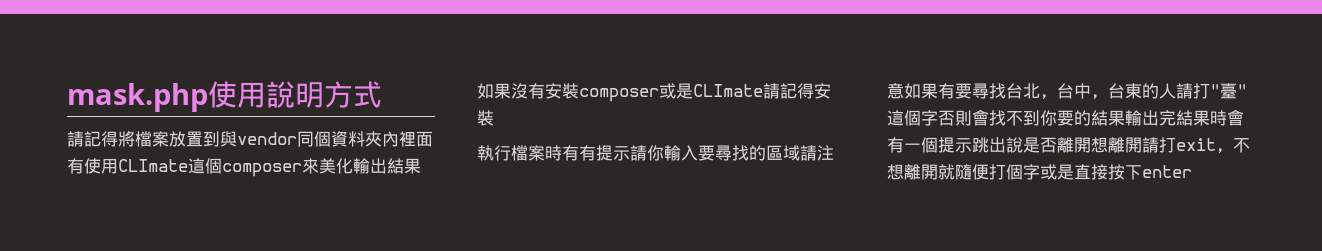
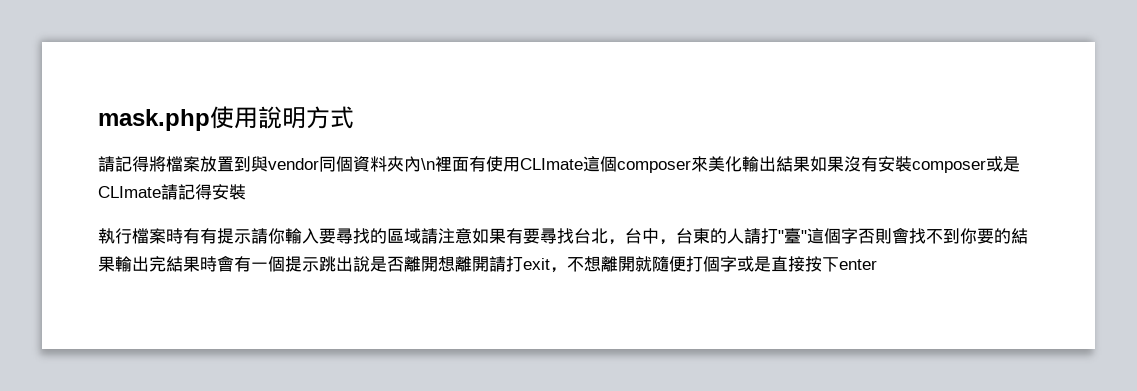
(399, 139) none -> [421,158,435,170] \n

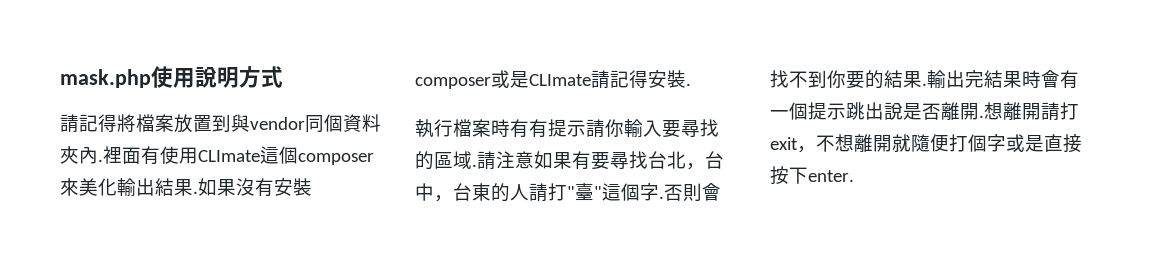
[421,158,435,170] \n -> [98,159,103,162] .
(810, 164) none -> [193,191,198,194] .
(246, 192) none -> [686,83,691,86] .
(421, 236) none -> [472,164,477,167] .
(858, 236) none -> [659,196,664,199] .
(115, 264) none -> [922,83,927,86] .
(438, 264) none -> [979,115,984,118] .
[839,259,877,270] enter -> [808,170,854,182] enter.

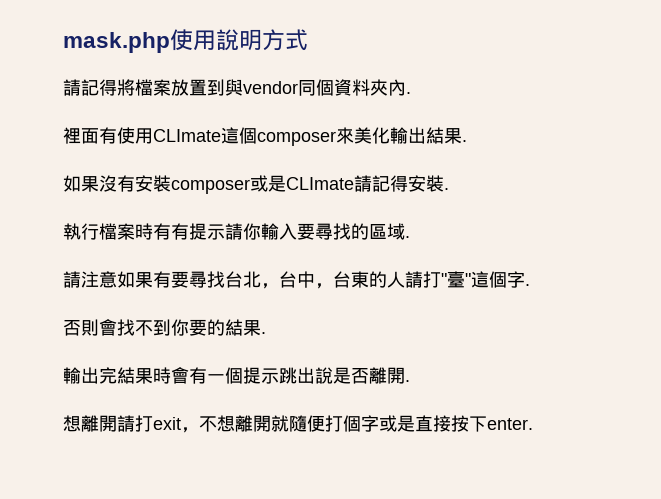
(103, 160) none -> (411, 93) //
(198, 192) none -> (467, 141) //
(477, 165) none -> (410, 237) //
(664, 197) none -> (530, 285) //
(927, 84) none -> (266, 333) //
(984, 116) none -> (410, 381) //

